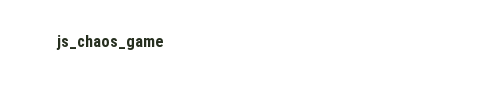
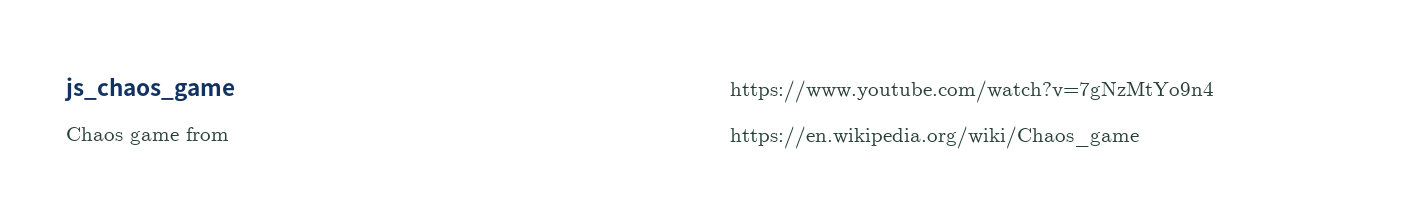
(164, 42) none -> [66,127,229,145] [730,80,1214,103] [730,126,1139,149] // Chaos game from https://www.youtube.com/watch?v=7gNzMtYo9n4 // https://en.wikipedia.org/wiki/Chaos_game

